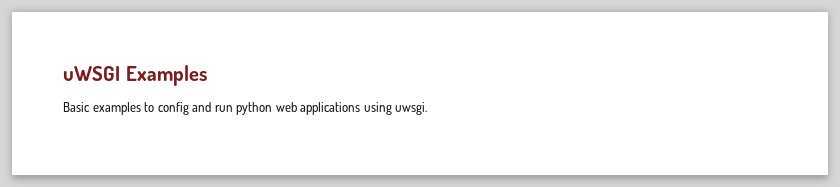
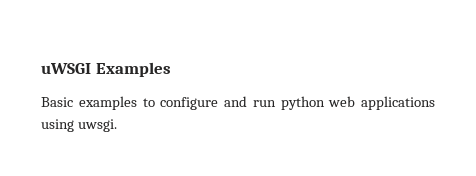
[157,102,189,115] config -> [160,97,219,110] configure

